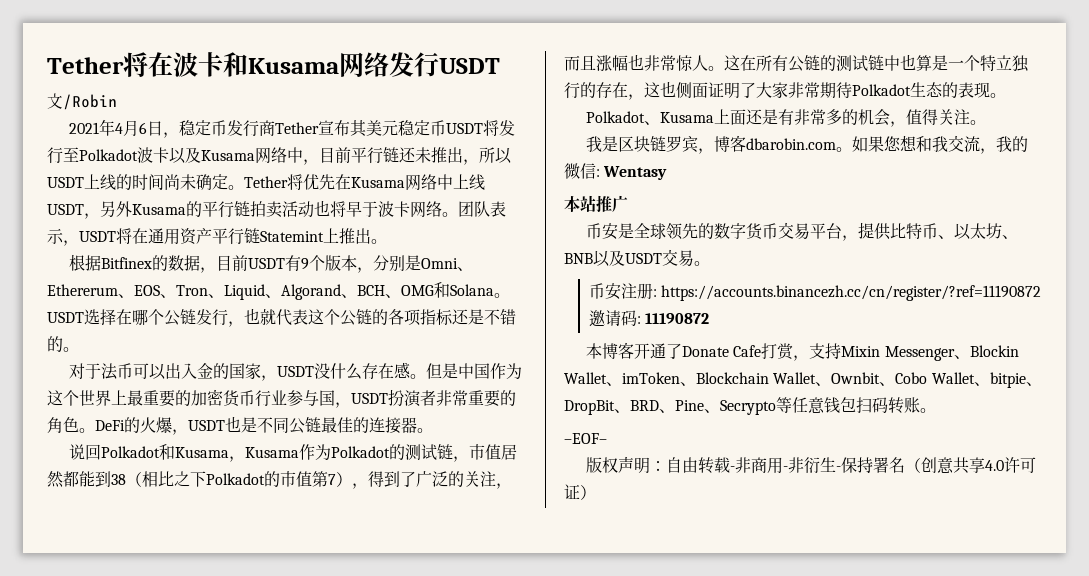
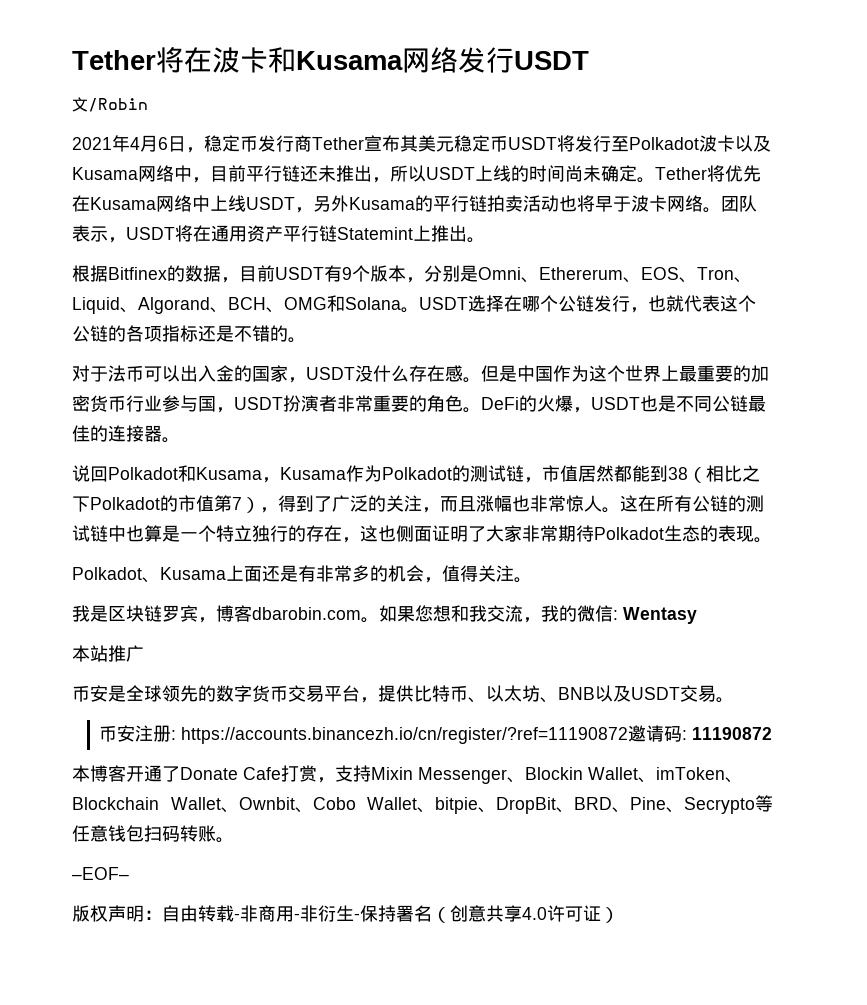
[661,285,1042,301] https://accounts.binancezh.cc/cn/register/?ref=11190872 -> [181,727,629,744] https://accounts.binancezh.io/cn/register/?ref=11190872

